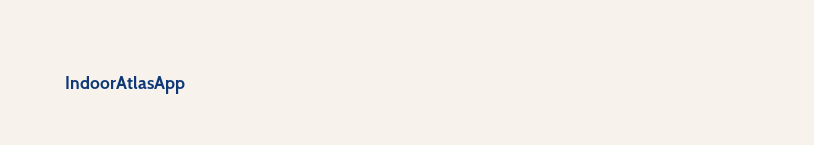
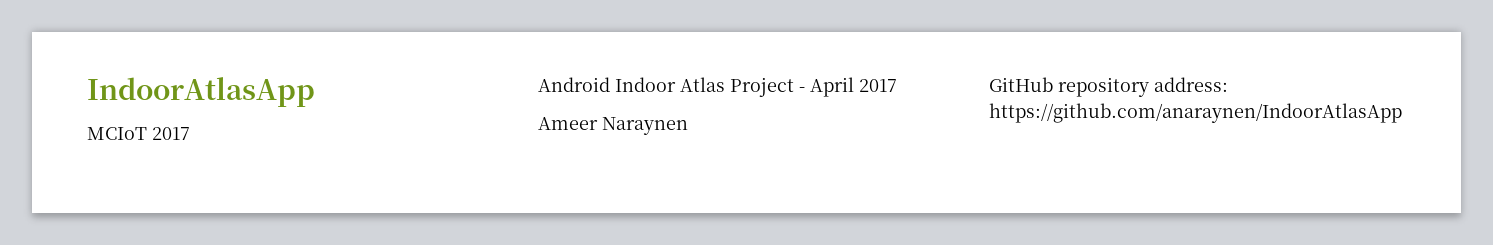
(185, 85) none -> [87,127,190,140] [538,77,897,97] [538,117,688,135] [989,77,1228,97] [989,103,1402,123] // MCIoT 2017 // Android Indoor Atlas Project - April 2017 // Ameer Naraynen // GitHub repository address: https://github.com/anaraynen/IndoorAtlasApp

